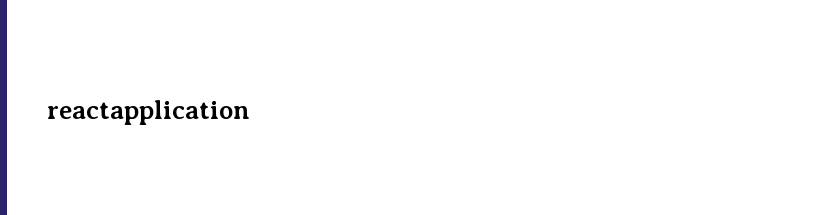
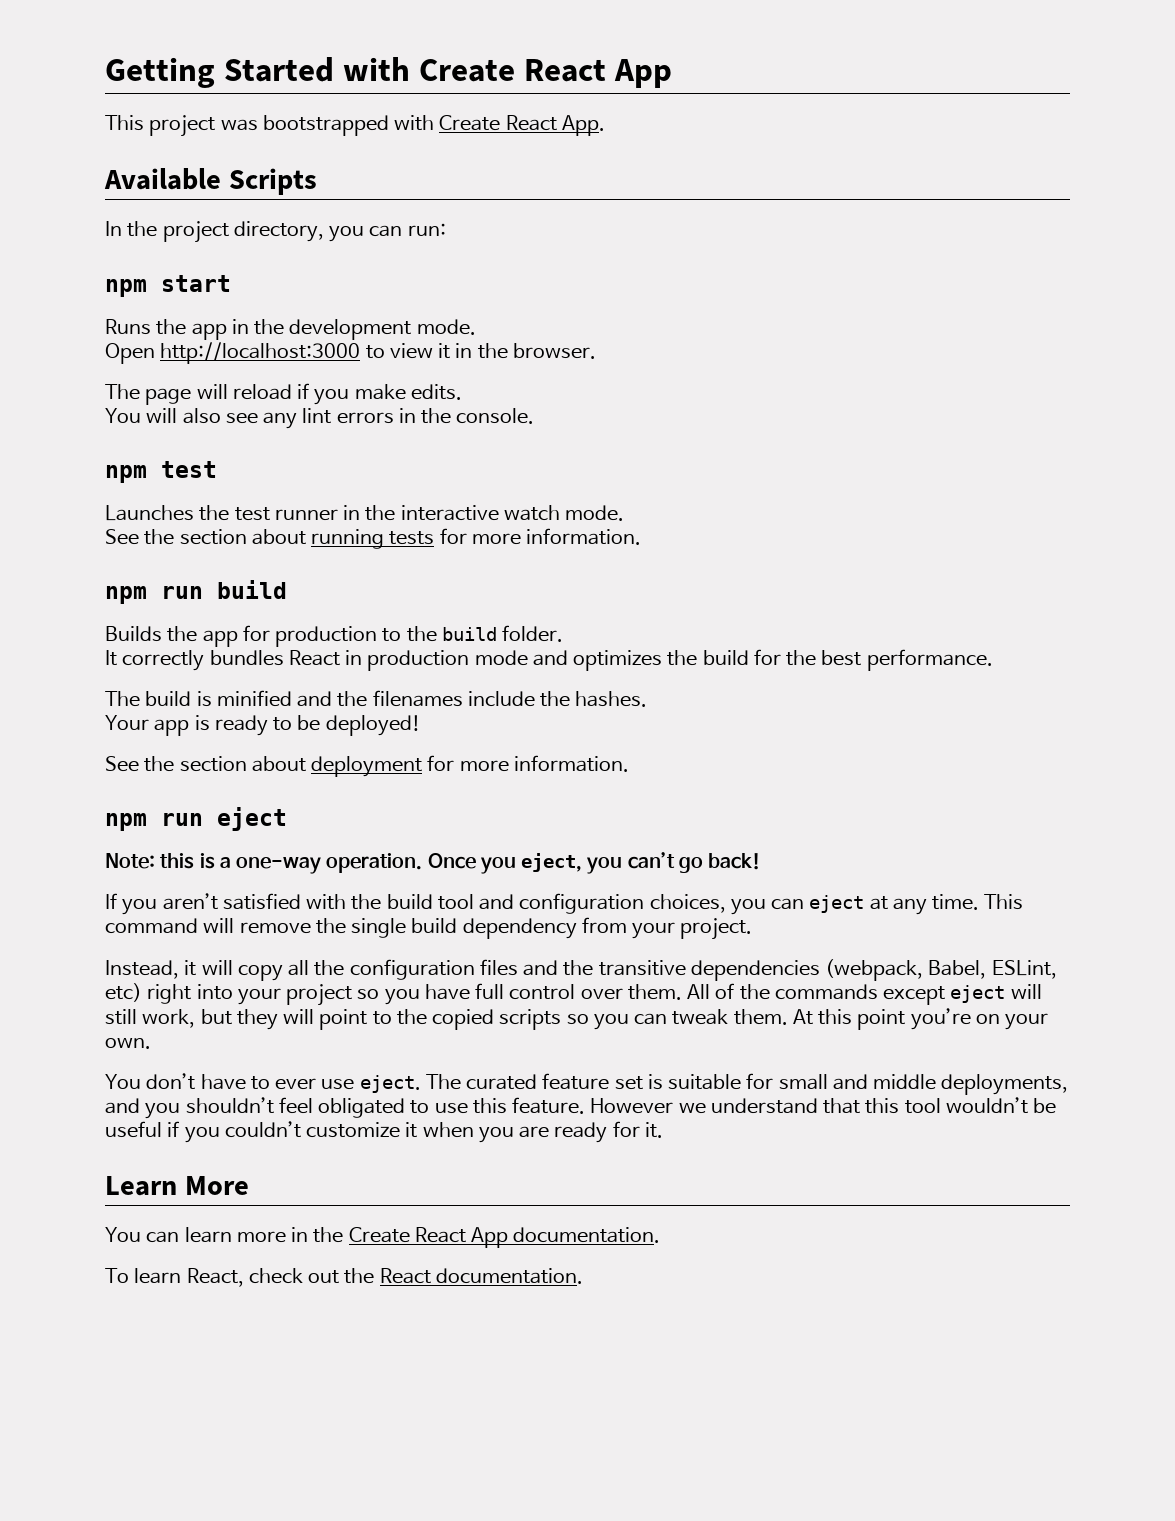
[47,100,250,125] reactapplication -> [105,57,672,88] [105,115,605,137] [104,168,317,195] [105,221,446,243] [105,275,231,297] [105,319,476,340] [105,342,596,364] [105,383,462,405] [105,408,535,429] [105,461,217,483] [105,505,625,521] [105,528,642,549] [105,580,287,604] [105,625,564,647] [105,649,993,671] [105,690,648,707] [105,715,421,736] [105,755,629,777] [105,807,287,831] [105,852,762,874] [105,893,1024,915] [105,917,753,940] [105,959,1057,981] [105,983,1042,1006] [105,1008,1049,1030] [105,1038,151,1049] [105,1073,1069,1095] [105,1097,1057,1119] [105,1121,663,1143] [105,1176,249,1196] [105,1227,661,1248] [105,1268,583,1287] Getting Started with Create React App // This project was bootstrapped with Create React App. // Available Scripts // In the project directory, you can run: // npm start // Runs the app in the development mode. // Open http://localhost:3000 to view it in the browser. // The page will reload if you make edits. // You will also see any lint errors in the console. // npm test // Launches the test runner in the interactive watch mode. // See the section about running tests for more information. // npm run build // Builds the app for production to the build folder. // It correctly bundles React in production mode and optimizes the build for the best performance. // The build is minified and the filenames include the hashes. // Your app is ready to be deployed! // See the section about deployment for more information. // npm run eject // Note: this is a one-way operation. Once you eject, you can’t go back! // If you aren’t satisfied with the build tool and configuration choices, you can eject at any time. This command will remove the single build dependency from your project. // Instead, it will copy all the configuration files and the transitive dependencies (webpack, Babel, ESLint, etc) right into your project so you have full control over them. All of the commands except eject will still work, but they will point to the copied scripts so you can tweak them. At this point you’re on your own. // You don’t have to ever use eject. The curated feature set is suitable for small and middle deployments, and you shouldn’t feel obligated to use this feature. However we understand that this tool wouldn’t be useful if you couldn’t customize it when you are ready for it. // Learn More // You can learn more in the Create React App documentation. // To learn React, check out the React documentation.

